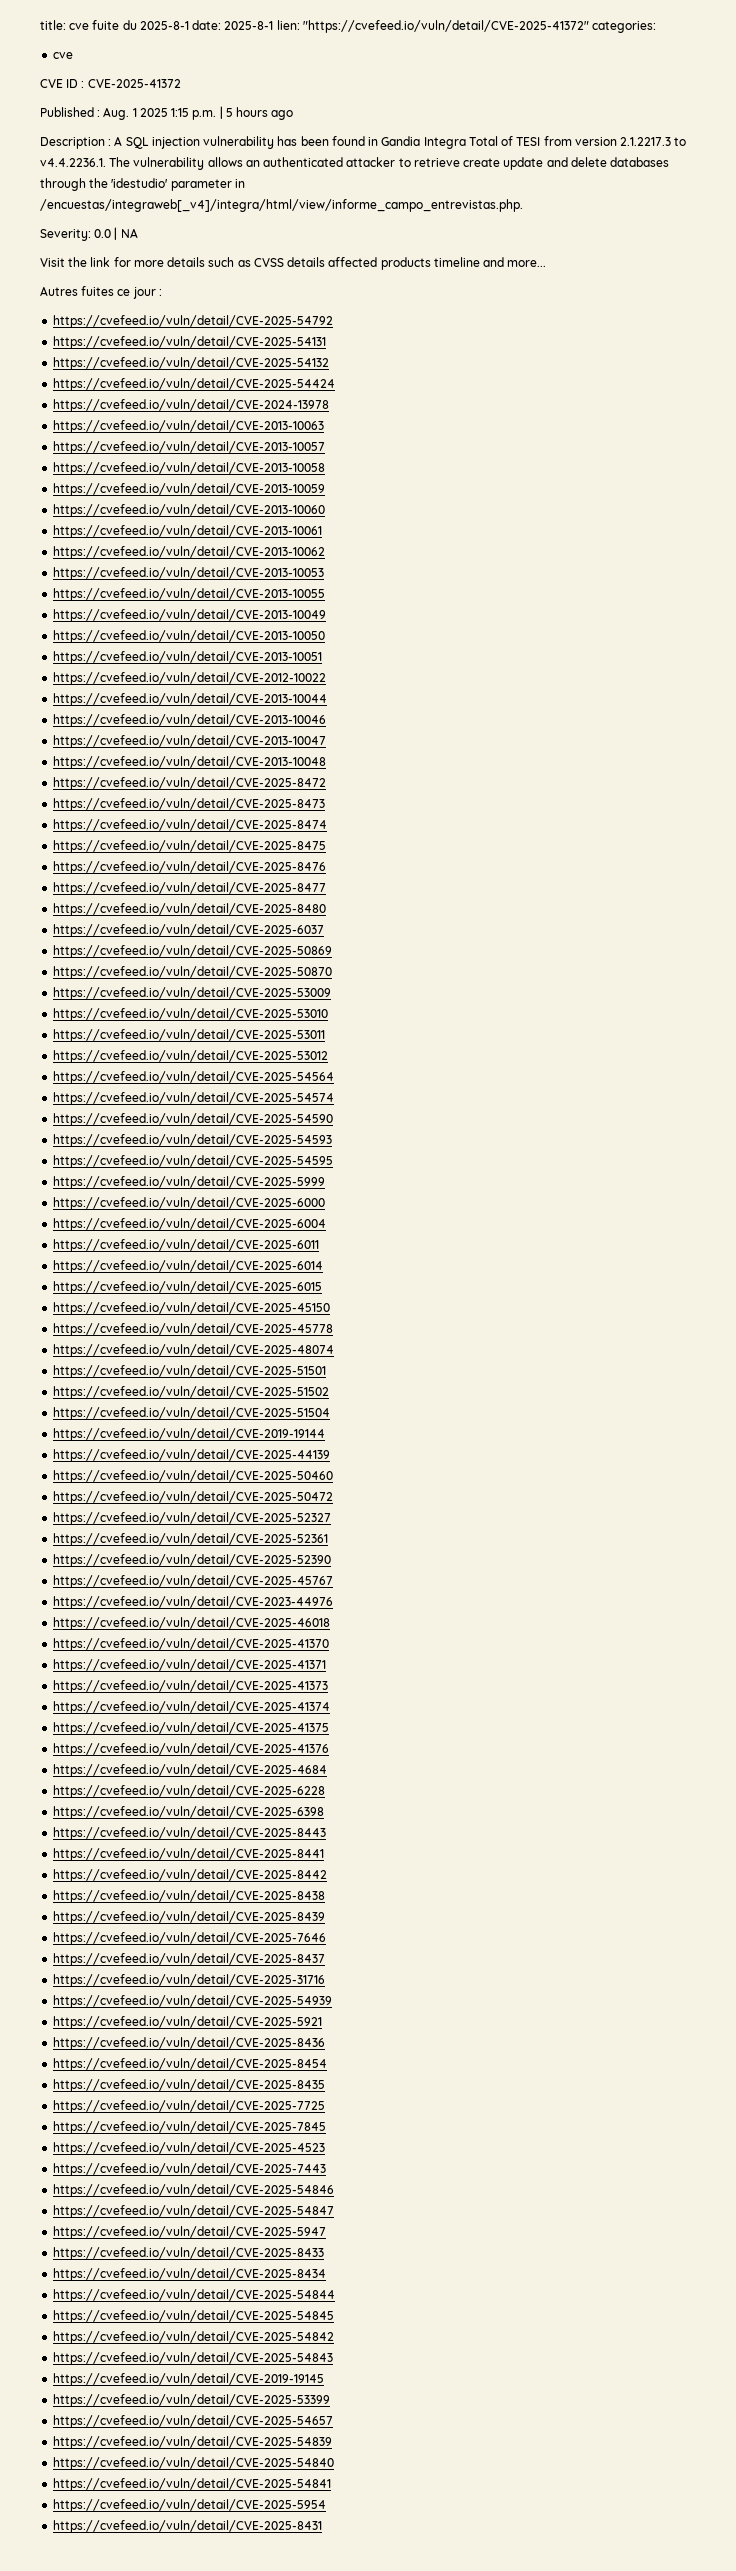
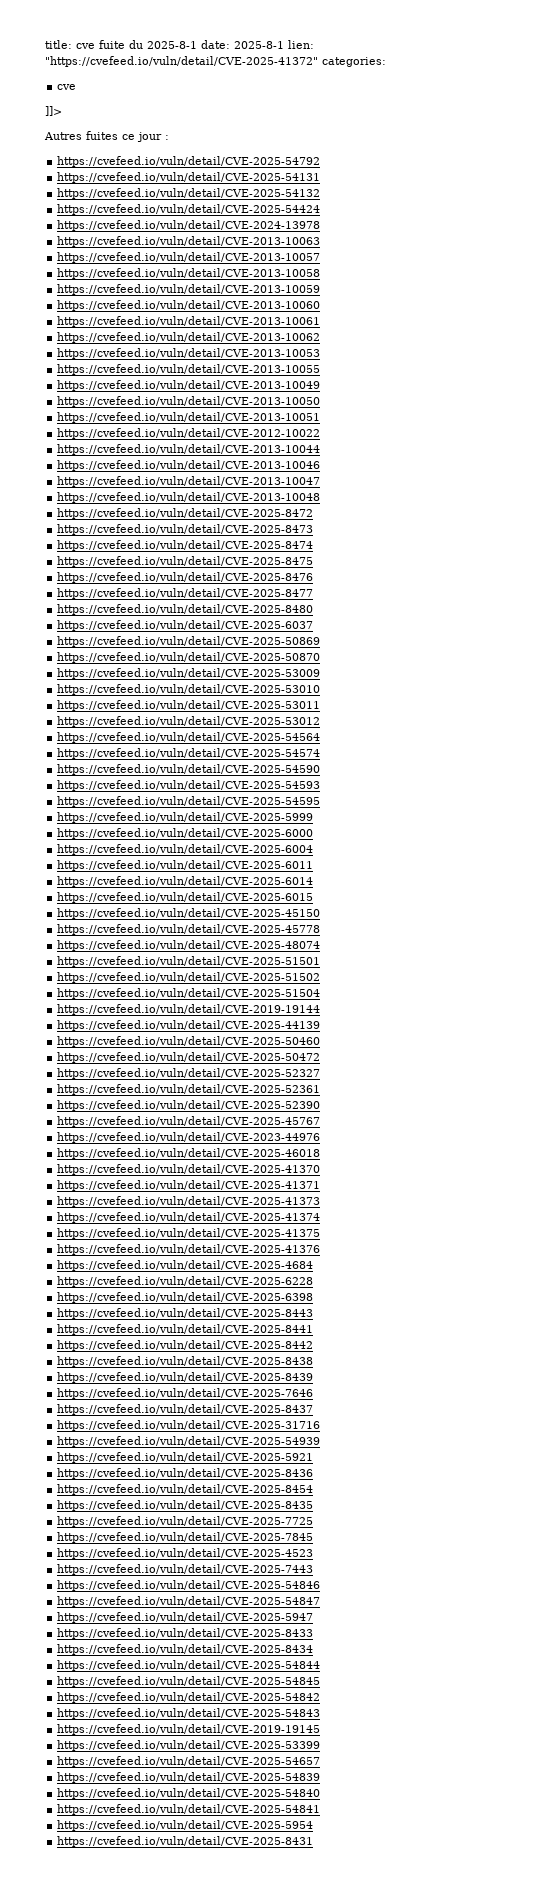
[40,79,181,88] [40,106,294,120] [40,136,687,149] [40,157,670,170] [40,178,245,191] [40,199,523,212] [40,227,138,241] [40,257,547,270] CVE ID : CVE-2025-41372 // Published : Aug. 1 2025 1:15 p.m. | 5 hours ago // Description : A SQL injection vulnerability has been found in Gandia Integra Total of TESI from version 2.1.2217.3 to v4.4.2236.1. The vulnerability allows an authenticated attacker to retrieve create update and delete databases through the 'idestudio' parameter in /encuestas/integraweb[_v4]/integra/html/view/informe_campo_entrevistas.php. // Severity: 0.0 | NA // Visit the link for more details such as CVSS details affected products timeline and more... -> [45,106,62,116] ]]>

